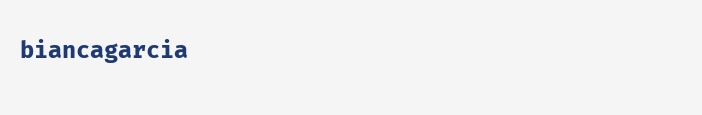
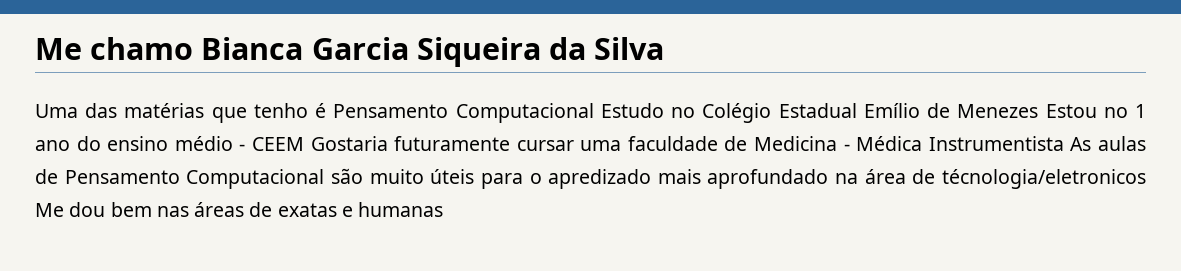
[20,39,188,63] biancagarcia -> [35,37,665,67] [35,103,1146,123] [35,136,1146,151] [35,168,1146,189] [35,202,444,217] Me chamo Bianca Garcia Siqueira da Silva // Uma das matérias que tenho é Pensamento Computacional Estudo no Colégio Estadual Emílio de Menezes Estou no 1 ano do ensino médio - CEEM Gostaria futuramente cursar uma faculdade de Medicina - Médica Instrumentista As aulas de Pensamento Computacional são muito úteis para o apredizado mais aprofundado na área de técnologia/eletronicos Me dou bem nas áreas de exatas e humanas

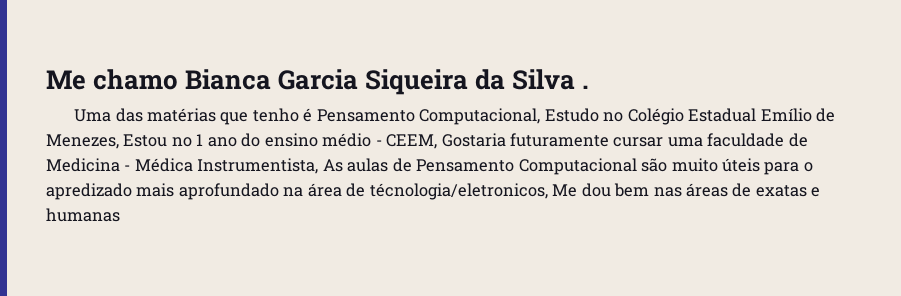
(665, 48) none -> [582,85,590,89] .
[455,103,594,123] Computacional -> [419,108,541,125] Computacional,
[957,104,1039,118] Menezes -> [46,134,119,149] Menezes,
[251,137,304,151] CEEM -> [386,134,438,149] CEEM,
[928,136,1064,151] Instrumentista -> [197,158,319,174] Instrumentista,
[941,169,1146,189] técnologia/eletronicos -> [369,183,548,200] técnologia/eletronicos,

